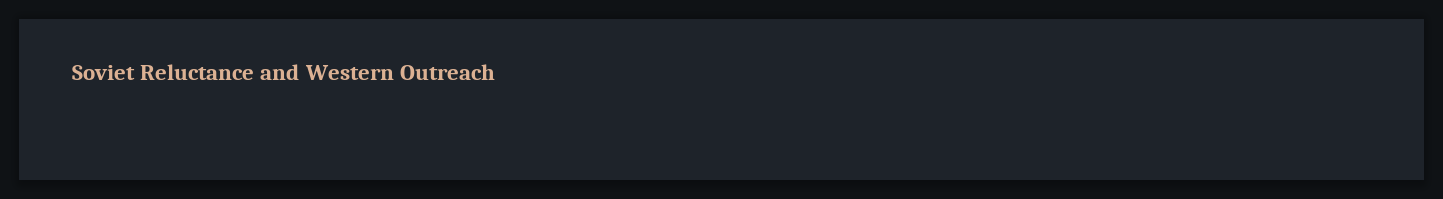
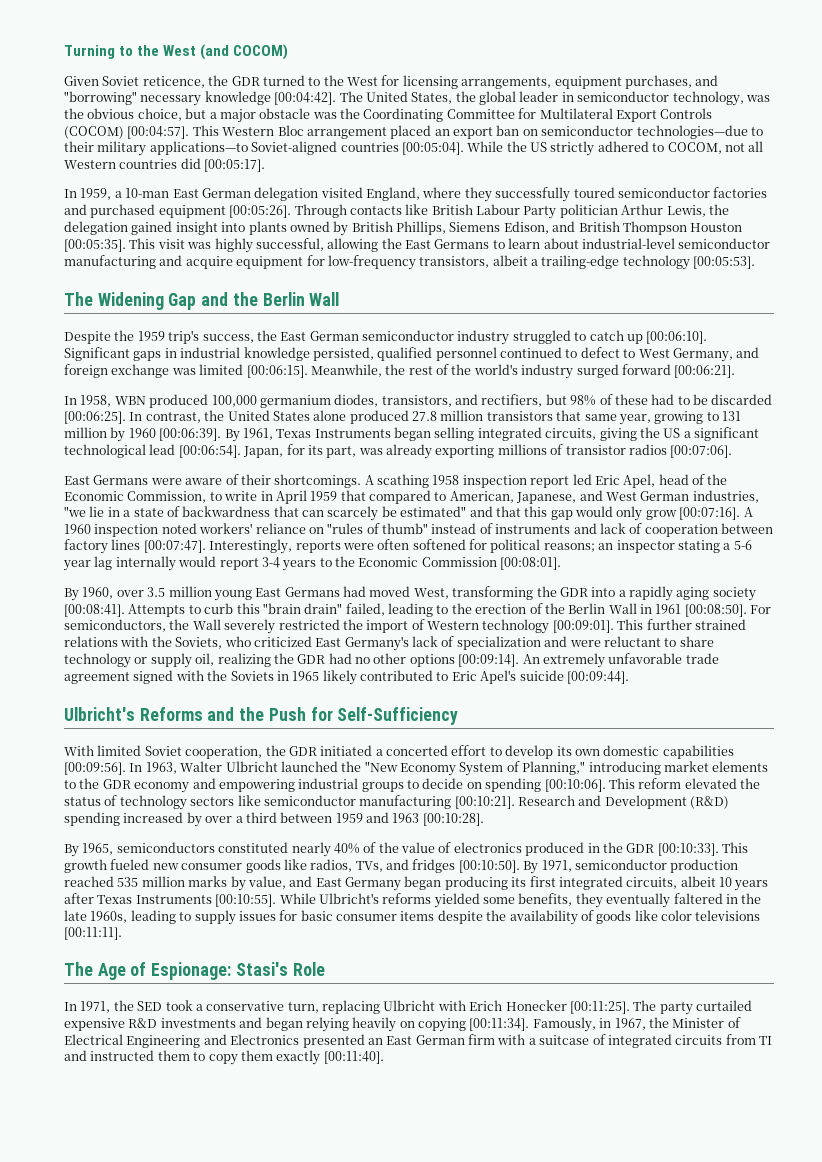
[72,64,495,80] Soviet Reluctance and Western Outreach -> [64,44,289,60] [64,75,719,89] [64,91,770,106] [64,108,713,123] [64,125,763,139] [64,141,764,156] [64,158,266,172] [64,187,768,202] [64,204,729,219] [64,221,743,236] [64,238,771,253] [64,255,756,270] [64,292,340,310] [64,330,708,345] [64,347,760,362] [64,364,736,379] [64,394,773,408] [64,410,741,425] [64,427,759,442] [64,444,733,459] [64,474,728,488] [64,490,759,504] [64,506,753,521] [64,523,773,537] [64,539,752,554] [63,556,562,571] [64,586,756,601] [64,603,772,617] [64,619,746,634] [64,636,714,651] [64,653,719,668] [64,670,629,685] [64,707,459,725] [64,745,734,759] [64,761,769,776] [64,778,760,793] [64,795,730,810] [64,812,484,827] [64,842,748,857] [64,859,739,874] [64,876,769,891] [64,893,762,908] [64,910,761,925] [64,927,122,940] [64,962,325,980] [64,1000,752,1015] [64,1017,741,1032] [64,1034,772,1048] [64,1050,384,1065] Turning to the West (and COCOM) // Given Soviet reticence, the GDR turned to the West for licensing arrangements, equipment purchases, and "borrowing" necessary knowledge [00:04:42]. The United States, the global leader in semiconductor technology, was the obvious choice, but a major obstacle was the Coordinating Committee for Multilateral Export Controls (COCOM) [00:04:57]. This Western Bloc arrangement placed an export ban on semiconductor technologies—due to their military applications—to Soviet-aligned countries [00:05:04]. While the US strictly adhered to COCOM, not all Western countries did [00:05:17]. // In 1959, a 10-man East German delegation visited England, where they successfully toured semiconductor factories and purchased equipment [00:05:26]. Through contacts like British Labour Party politician Arthur Lewis, the delegation gained insight into plants owned by British Phillips, Siemens Edison, and British Thompson Houston [00:05:35]. This visit was highly successful, allowing the East Germans to learn about industrial-level semiconductor manufacturing and acquire equipment for low-frequency transistors, albeit a trailing-edge technology [00:05:53]. // The Widening Gap and the Berlin Wall // Despite the 1959 trip's success, the East German semiconductor industry struggled to catch up [00:06:10]. Significant gaps in industrial knowledge persisted, qualified personnel continued to defect to West Germany, and foreign exchange was limited [00:06:15]. Meanwhile, the rest of the world's industry surged forward [00:06:21]. // In 1958, WBN produced 100,000 germanium diodes, transistors, and rectifiers, but 98% of these had to be discarded [00:06:25]. In contrast, the United States alone produced 27.8 million transistors that same year, growing to 131 million by 1960 [00:06:39]. By 1961, Texas Instruments began selling integrated circuits, giving the US a significant technological lead [00:06:54]. Japan, for its part, was already exporting millions of transistor radios [00:07:06]. // East Germans were aware of their shortcomings. A scathing 1958 inspection report led Eric Apel, head of the Economic Commission, to write in April 1959 that compared to American, Japanese, and West German industries, "we lie in a state of backwardness that can scarcely be estimated" and that this gap would only grow [00:07:16]. A 1960 inspection noted workers' reliance on "rules of thumb" instead of instruments and lack of cooperation between factory lines [00:07:47]. Interestingly, reports were often softened for political reasons; an inspector stating a 5-6 year lag internally would report 3-4 years to the Economic Commission [00:08:01]. // By 1960, over 3.5 million young East Germans had moved West, transforming the GDR into a rapidly aging society [00:08:41]. Attempts to curb this "brain drain" failed, leading to the erection of the Berlin Wall in 1961 [00:08:50]. For semiconductors, the Wall severely restricted the import of Western technology [00:09:01]. This further strained relations with the Soviets, who criticized East Germany's lack of specialization and were reluctant to share technology or supply oil, realizing the GDR had no other options [00:09:14]. An extremely unfavorable trade agreement signed with the Soviets in 1965 likely contributed to Eric Apel's suicide [00:09:44]. // Ulbricht's Reforms and the Push for Self-Sufficiency // With limited Soviet cooperation, the GDR initiated a concerted effort to develop its own domestic capabilities [00:09:56]. In 1963, Walter Ulbricht launched the "New Economy System of Planning," introducing market elements to the GDR economy and empowering industrial groups to decide on spending [00:10:06]. This reform elevated the status of technology sectors like semiconductor manufacturing [00:10:21]. Research and Development (R&D) spending increased by over a third between 1959 and 1963 [00:10:28]. // By 1965, semiconductors constituted nearly 40% of the value of electronics produced in the GDR [00:10:33]. This growth fueled new consumer goods like radios, TVs, and fridges [00:10:50]. By 1971, semiconductor production reached 535 million marks by value, and East Germany began producing its first integrated circuits, albeit 10 years after Texas Instruments [00:10:55]. While Ulbricht's reforms yielded some benefits, they eventually faltered in the late 1960s, leading to supply issues for basic consumer items despite the availability of goods like color televisions [00:11:11]. // The Age of Espionage: Stasi's Role // In 1971, the SED took a conservative turn, replacing Ulbricht with Erich Honecker [00:11:25]. The party curtailed expensive R&D investments and began relying heavily on copying [00:11:34]. Famously, in 1967, the Minister of Electrical Engineering and Electronics presented an East German firm with a suitcase of integrated circuits from TI and instructed them to copy them exactly [00:11:40].

